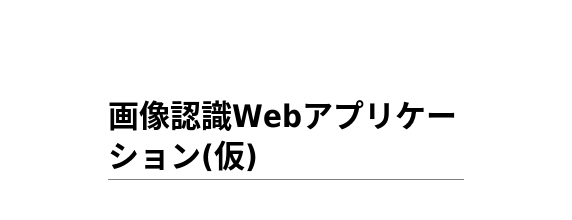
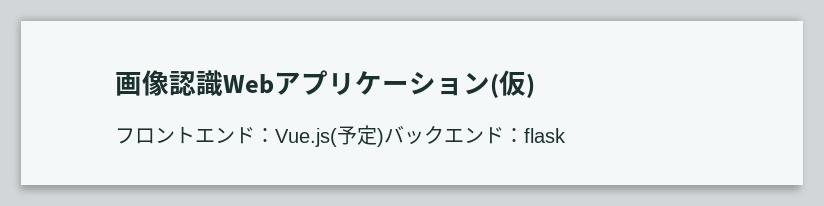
(258, 157) none -> [115,125,566,147] // フロントエンド：Vue.js(予定)バックエンド：flask

